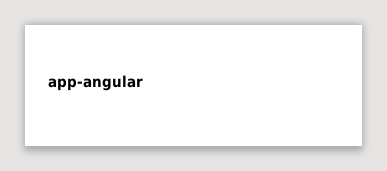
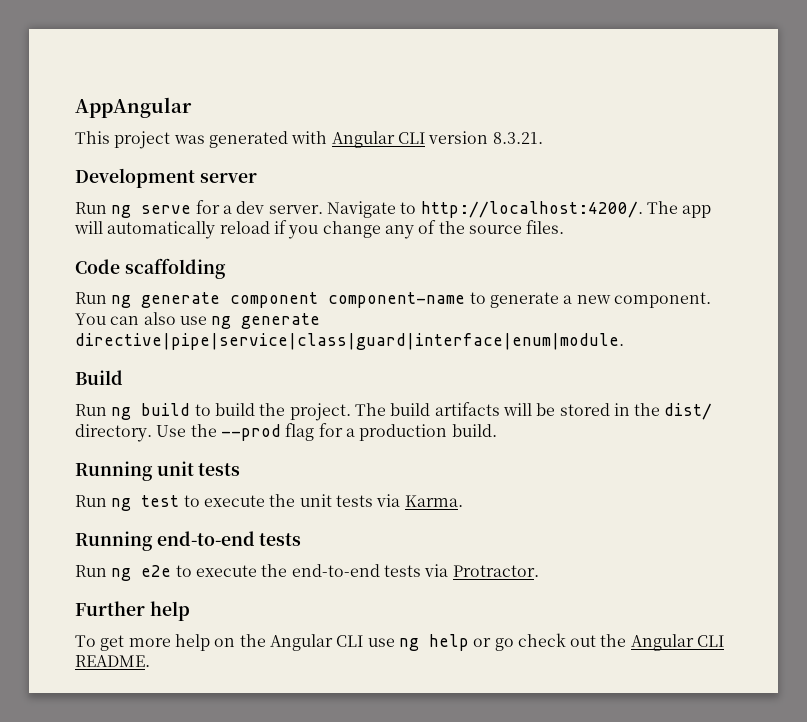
[48,75,143,91] app-angular -> [75,97,192,118] [75,131,543,149] [75,168,257,188] [75,200,712,218] [74,220,565,239] [75,258,226,279] [75,292,711,308] [75,312,321,329] [75,333,624,350] [75,370,123,385] [75,402,713,421] [75,423,497,442] [75,461,241,481] [75,494,463,511] [75,531,302,551] [75,564,539,581] [75,601,190,621] [75,633,725,651] [75,655,150,667] AppAngular // This project was generated with Angular CLI version 8.3.21. // Development server // Run ng serve for a dev server. Navigate to http://localhost:4200/. The app will automatically reload if you change any of the source files. // Code scaffolding // Run ng generate component component-name to generate a new component. You can also use ng generate directive|pipe|service|class|guard|interface|enum|module. // Build // Run ng build to build the project. The build artifacts will be stored in the dist/ directory. Use the --prod flag for a production build. // Running unit tests // Run ng test to execute the unit tests via Karma. // Running end-to-end tests // Run ng e2e to execute the end-to-end tests via Protractor. // Further help // To get more help on the Angular CLI use ng help or go check out the Angular CLI README.

